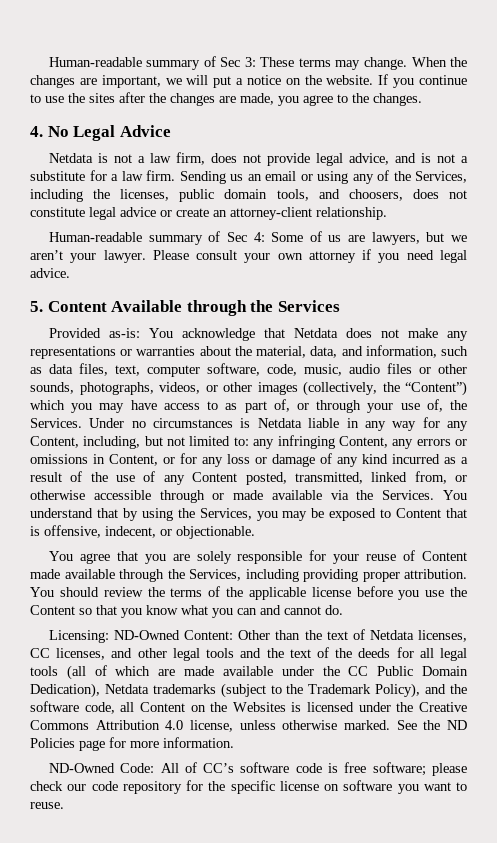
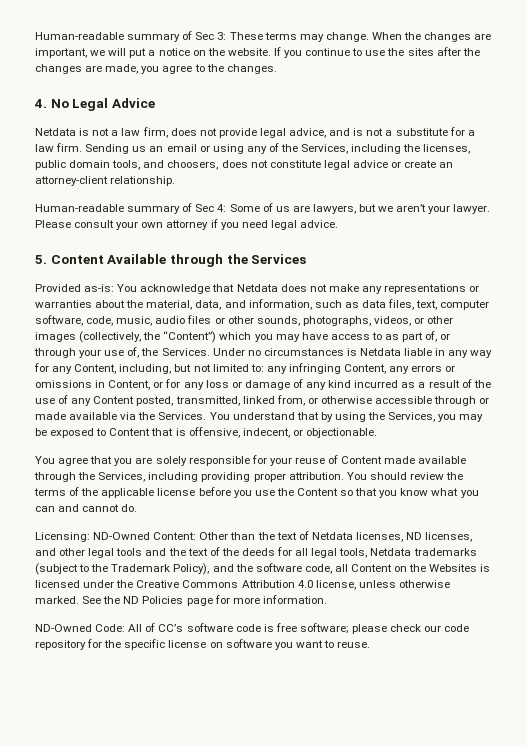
[30,648,50,658] CC -> [406,532,423,540] ND
[30,665,468,680] [30,683,100,698] tools (all of which are made available under the CC Public Domain Dedication), -> [339,548,368,558] tools,

